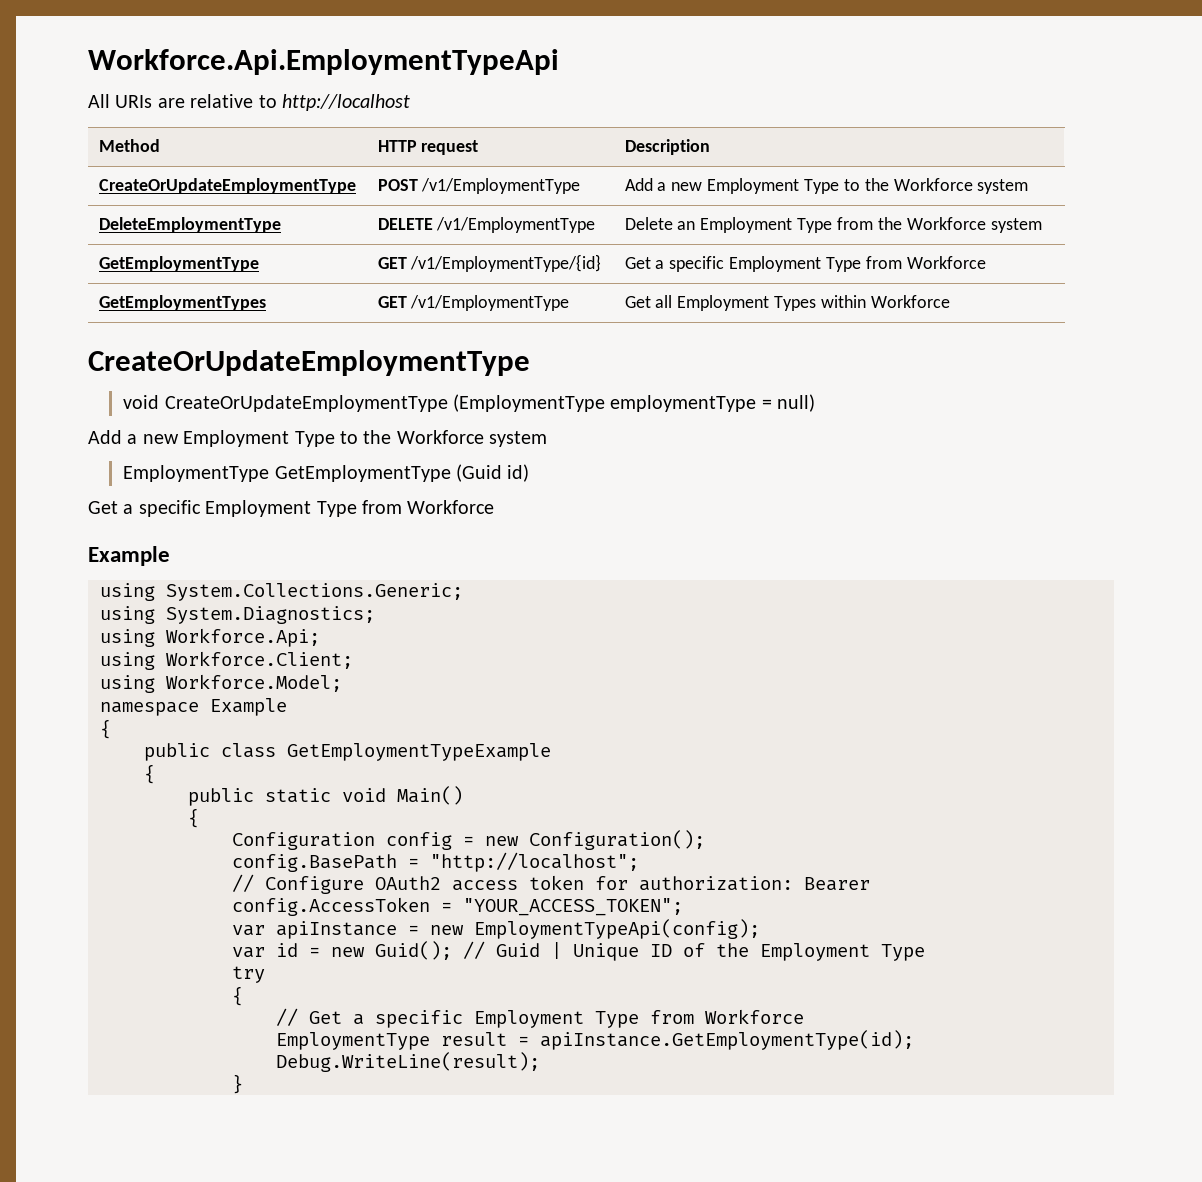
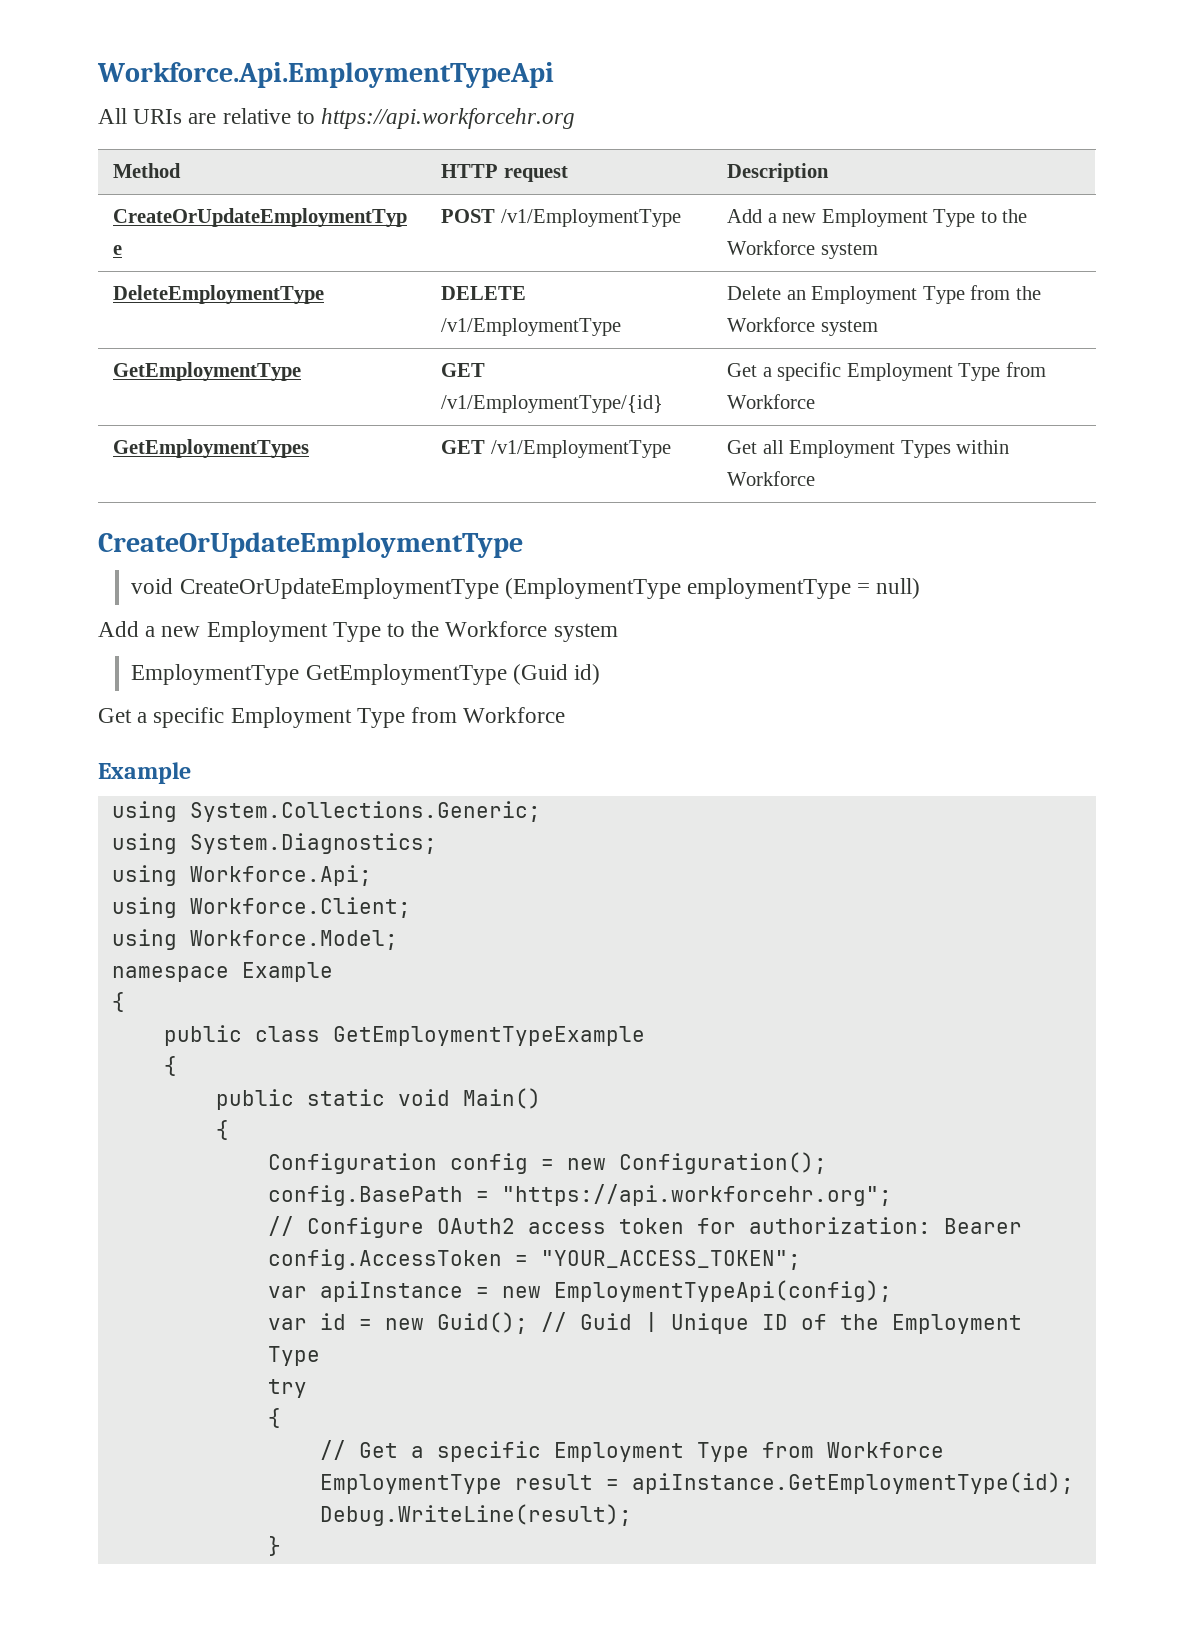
[282,94,410,111] http://localhost -> [321,108,576,129] https://api.workforcehr.org
[430,852,639,872] "http://localhost"; -> [501,1184,892,1206] "https://api.workforcehr.org";

